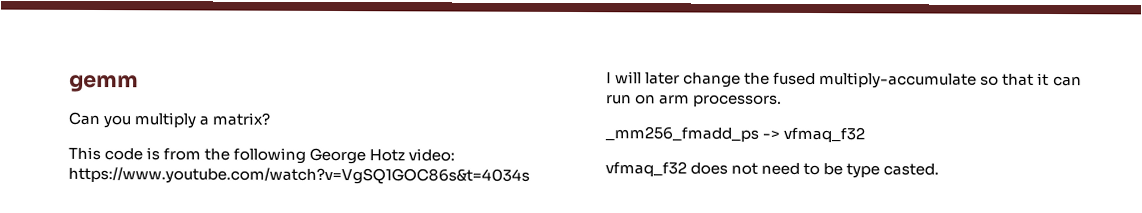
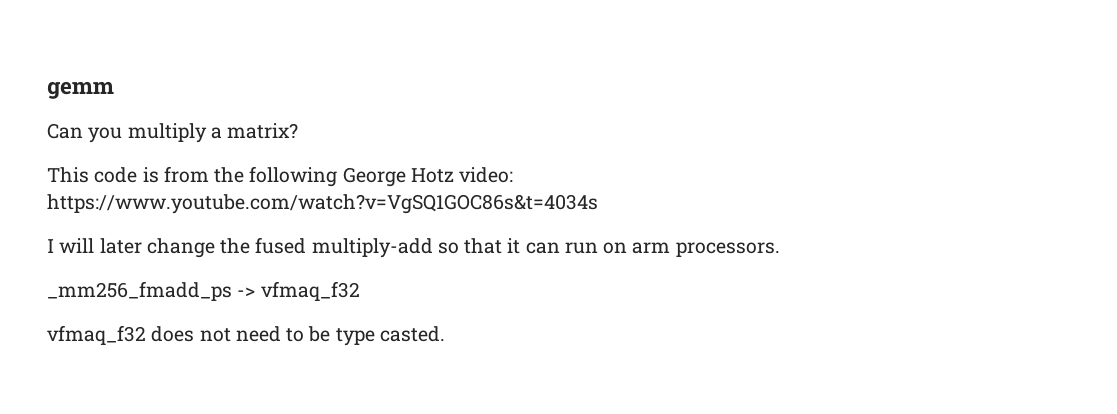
[819,72,978,89] multiply-accumulate -> [311,238,433,258] multiply-add

